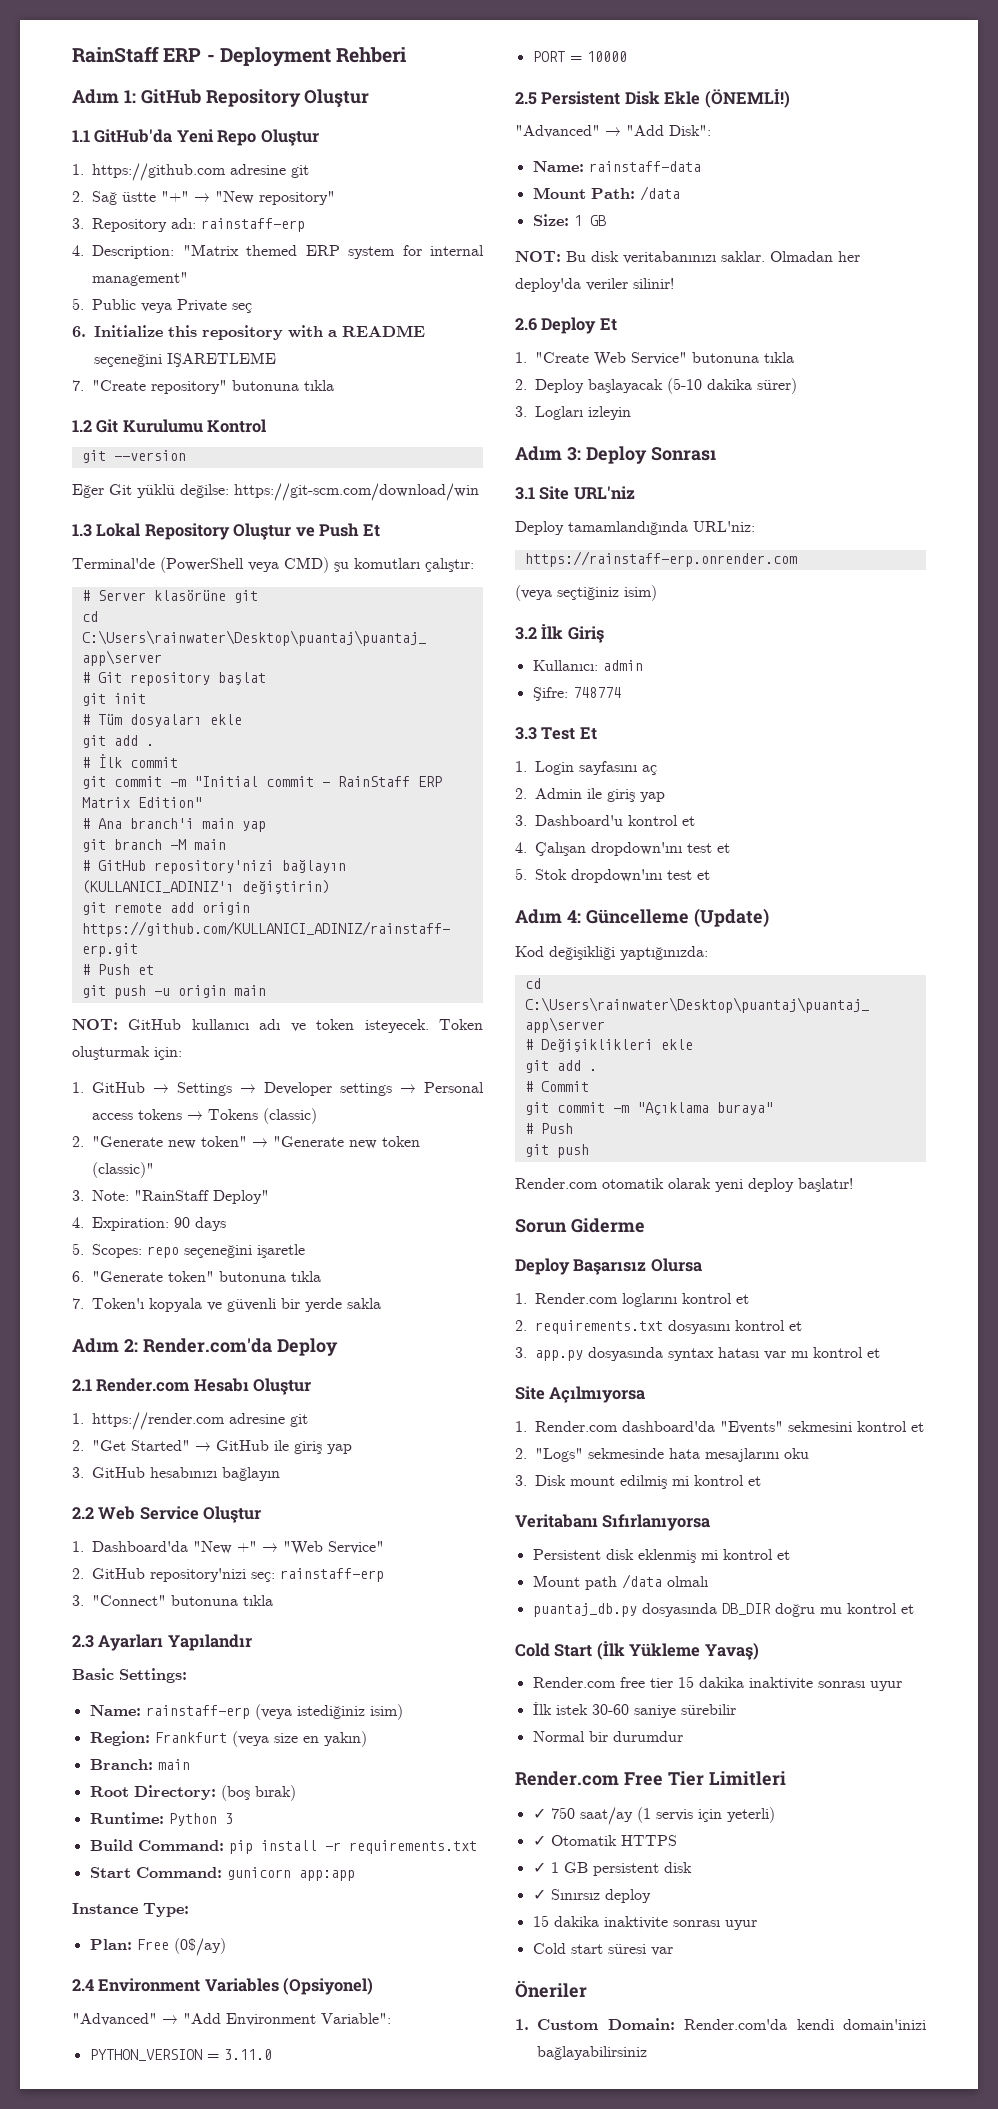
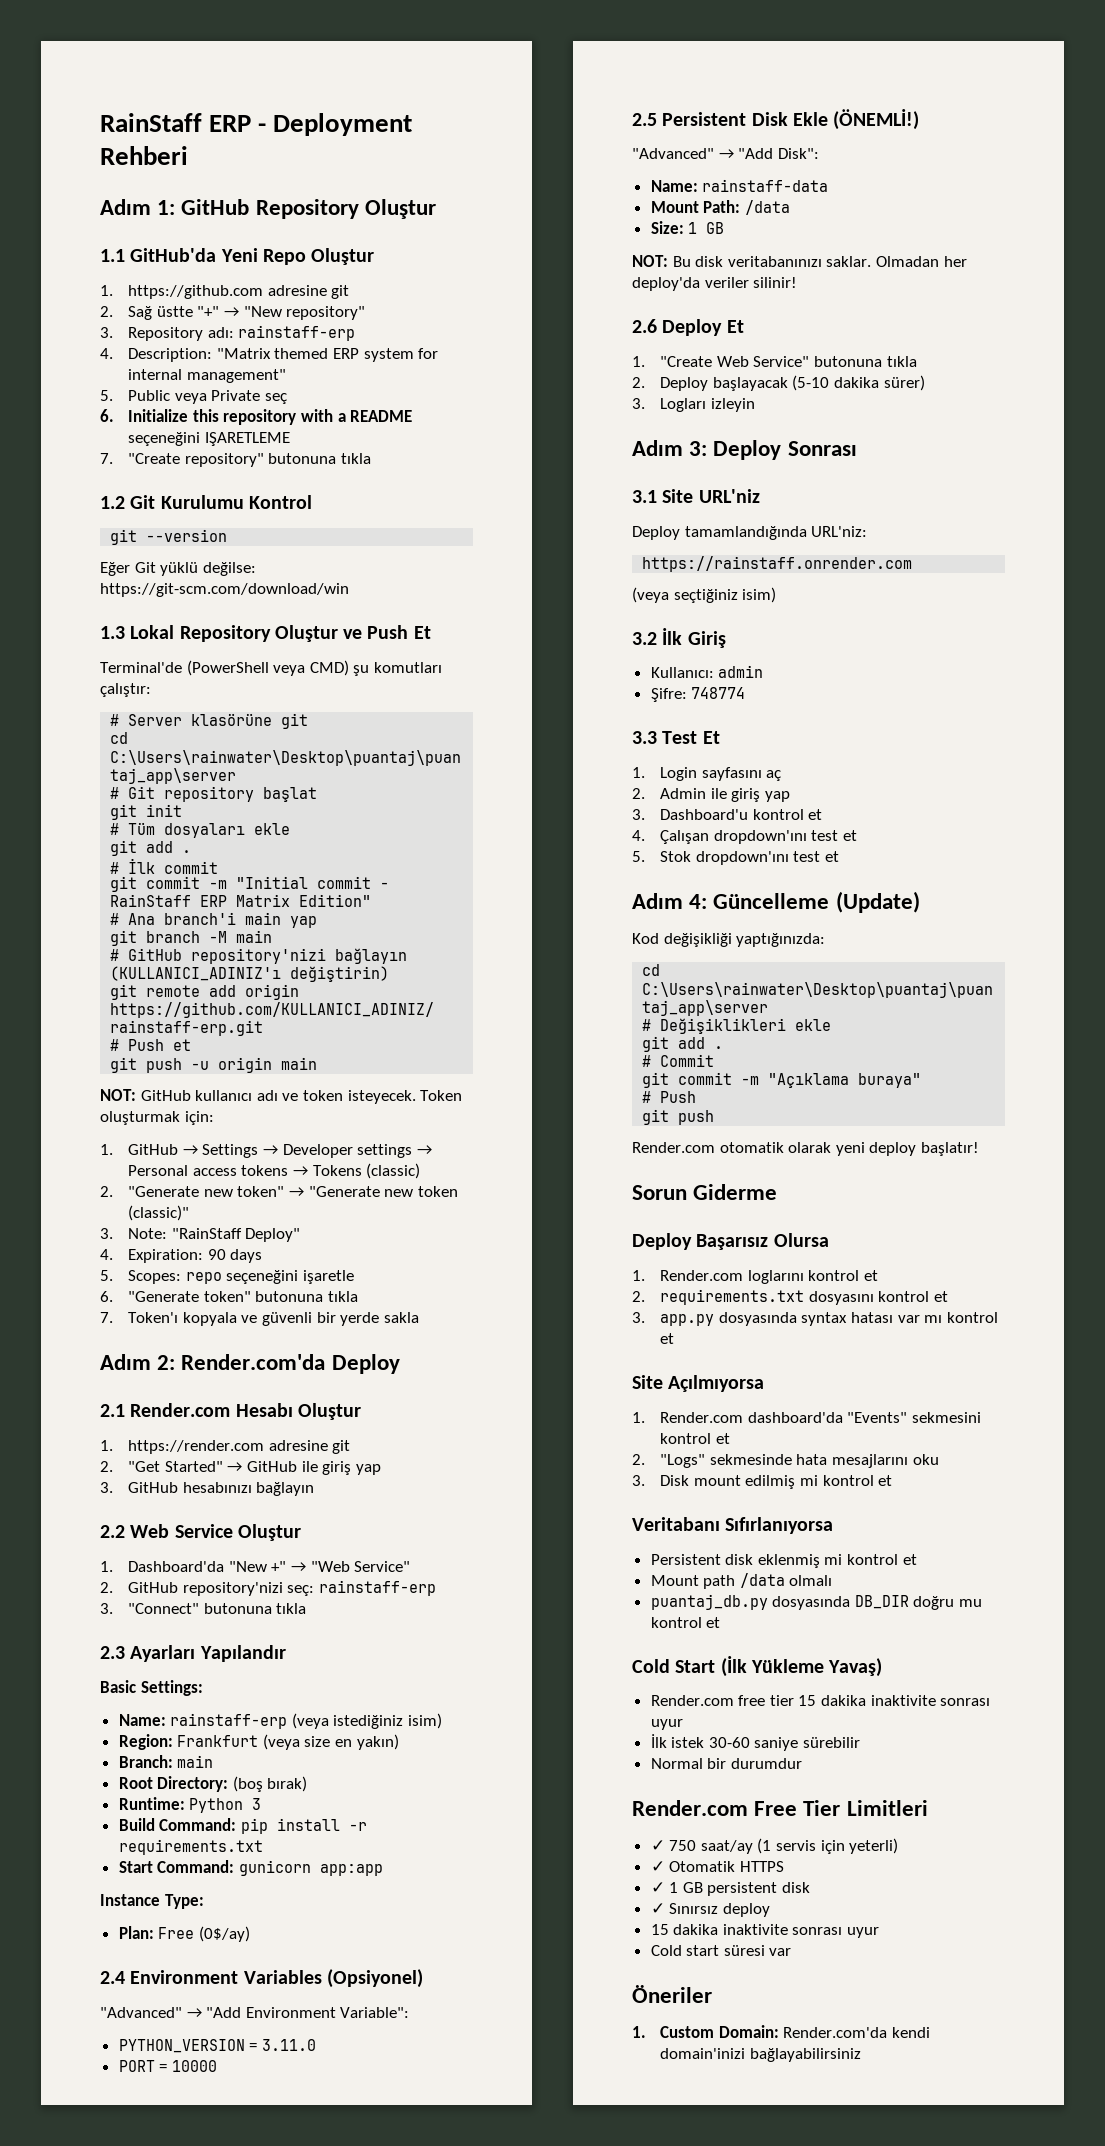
[524,551,797,567] https://rainstaff-erp.onrender.com -> [642,556,913,572] https://rainstaff.onrender.com

